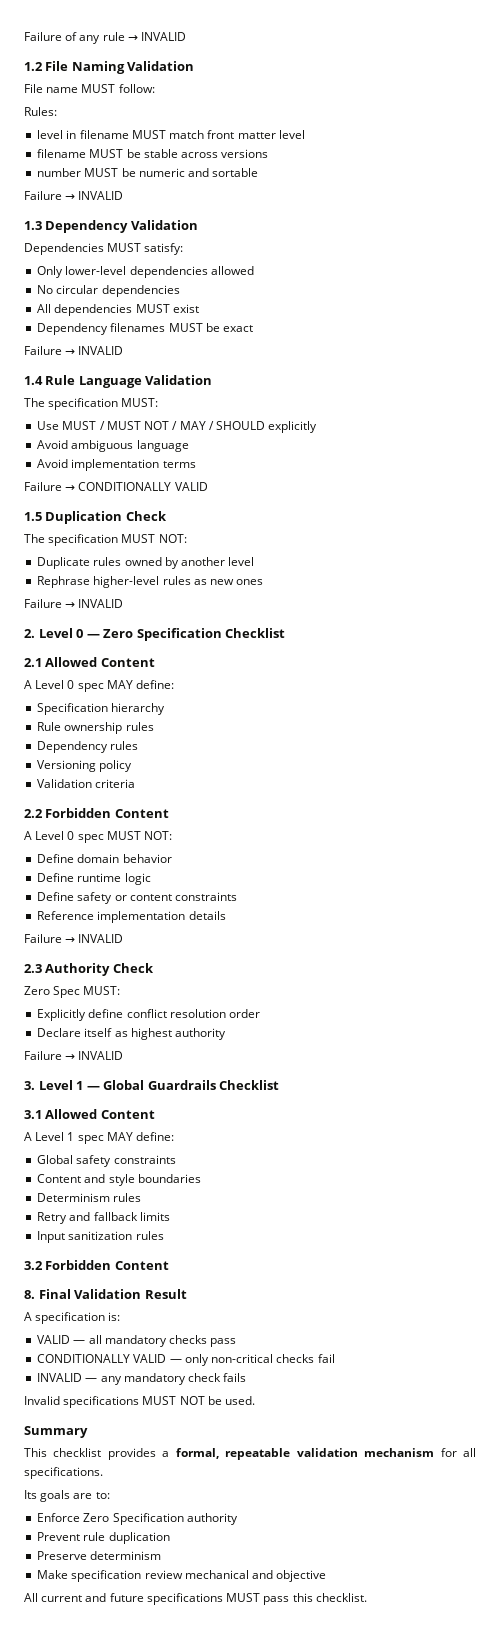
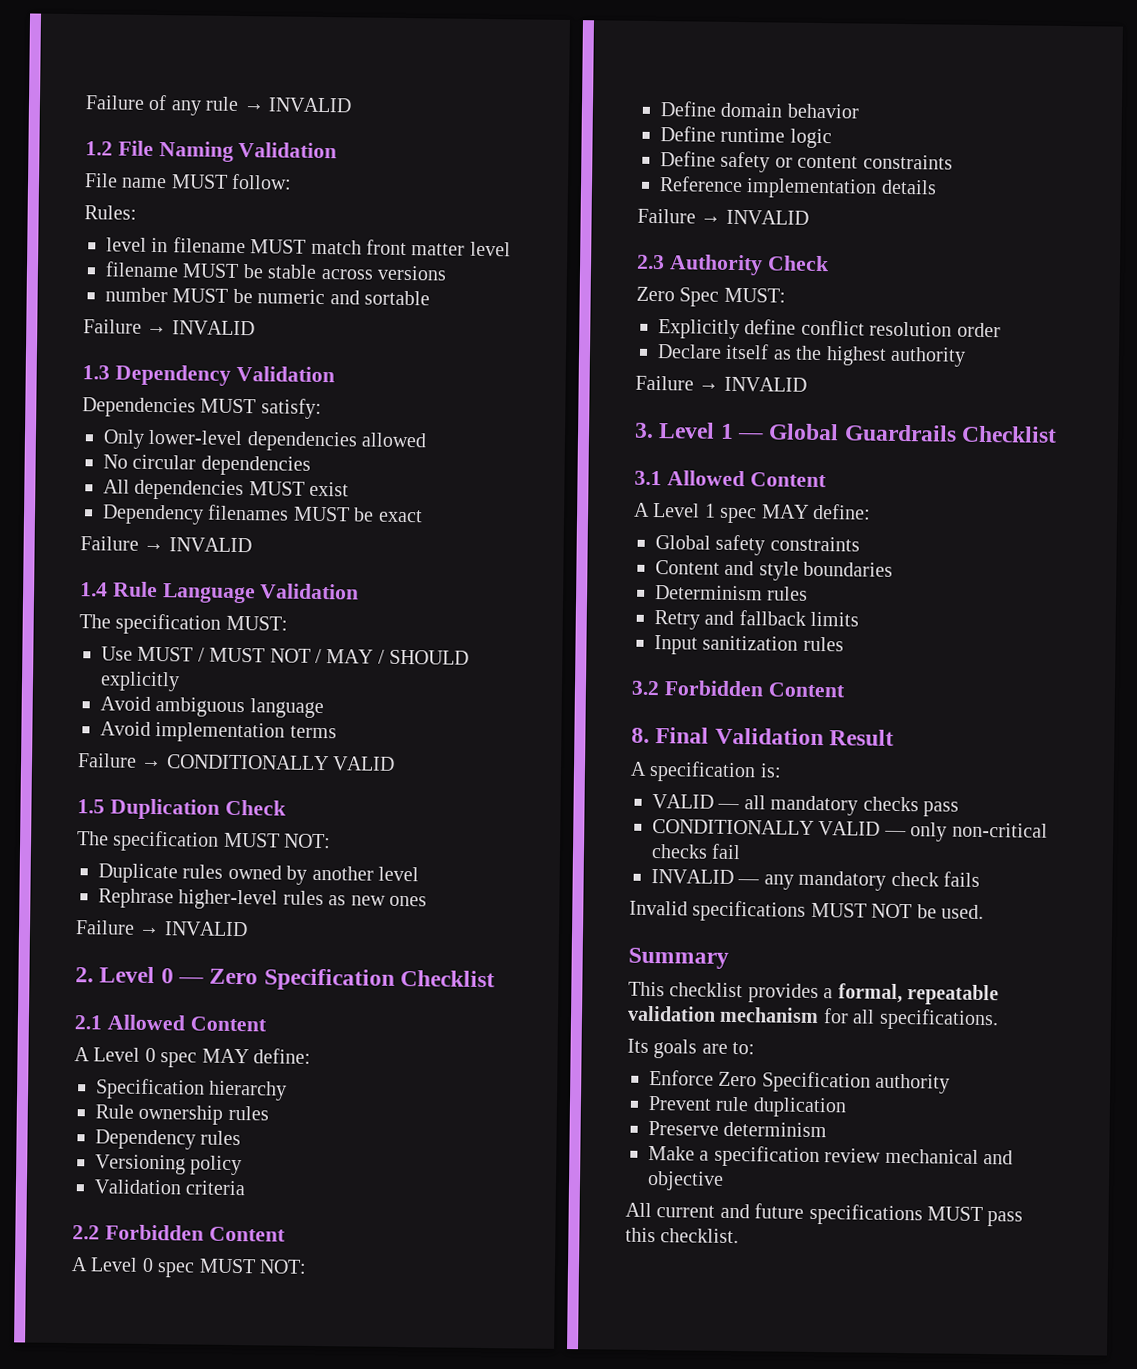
(128, 1034) none -> [795,345,823,361] the
(69, 1574) none -> [699,1150,710,1161] a

